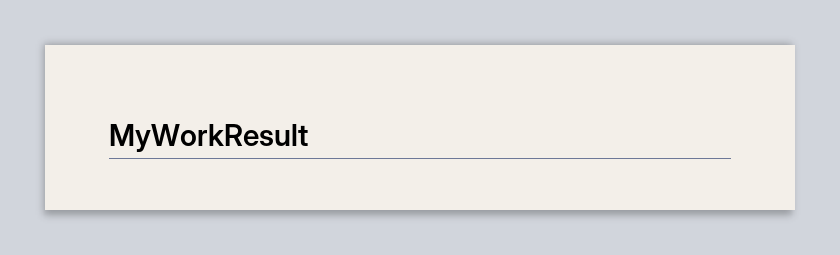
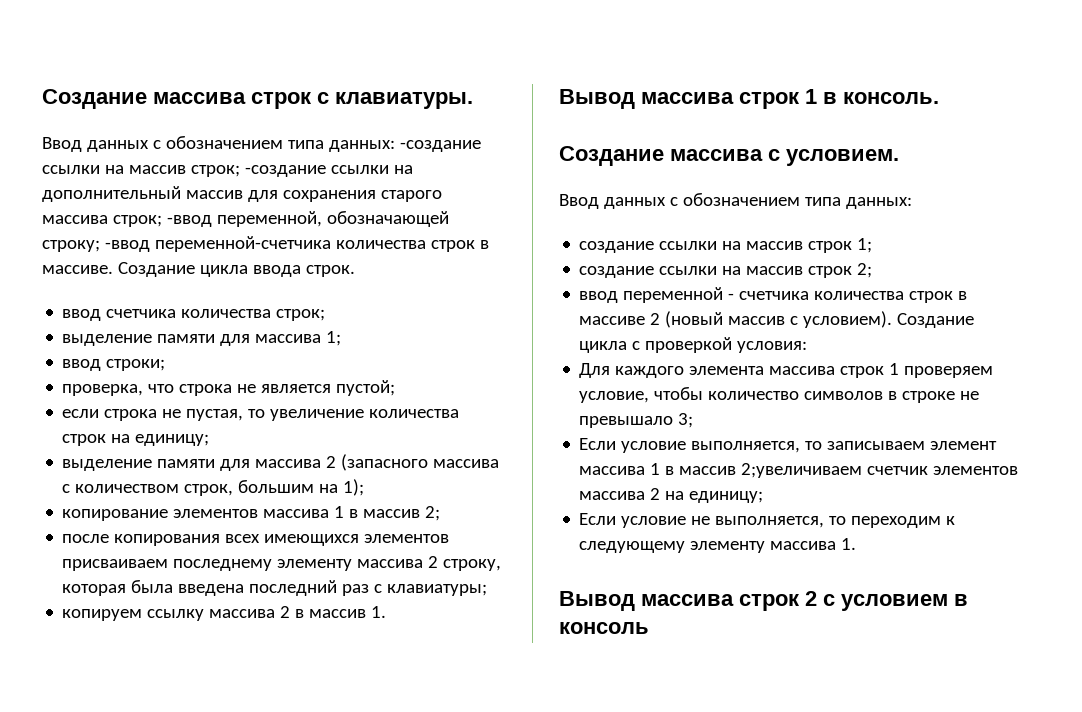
[109,124,308,152] MyWorkResult -> [42,89,473,109] [42,136,481,152] [42,165,413,177] [42,186,442,202] [42,211,449,227] [42,236,489,252] [42,262,355,277] [62,309,326,321] [62,331,342,346] [62,359,166,371] [62,380,396,396] [62,409,460,421] [62,434,210,446] [62,454,500,471] [62,479,365,496] [62,506,441,521] [62,534,450,546] [62,556,502,571] [62,580,488,596] [62,606,387,621] [559,89,939,109] [559,146,899,166] [559,193,912,209] [579,238,873,253] [579,263,873,278] [579,287,968,303] [579,311,975,328] [579,337,808,353] [579,363,994,378] [579,387,980,403] [579,413,694,428] [579,438,998,453] [579,463,1019,478] [579,488,764,503] [579,513,956,528] [579,538,857,553] [559,591,968,611] [559,622,649,634] Создание массива строк с клавиатуры. // Ввод данных с обозначением типа данных: -создание ссылки на массив строк; -создание ссылки на дополнительный массив для сохранения старого массива строк; -ввод переменной, обозначающей строку; -ввод переменной-счетчика количества строк в массиве. Создание цикла ввода строк. // ввод счетчика количества строк; // выделение памяти для массива 1; // ввод строки; // проверка, что строка не является пустой; // если строка не пустая, то увеличение количества строк на единицу; // выделение памяти для массива 2 (запасного массива с количеством строк, большим на 1); // копирование элементов массива 1 в массив 2; // после копирования всех имеющихся элементов присваиваем последнему элементу массива 2 строку, которая была введена последний раз с клавиатуры; // копируем ссылку массива 2 в массив 1. // Вывод массива строк 1 в консоль. // Создание массива с условием. // Ввод данных с обозначением типа данных: // создание ссылки на массив строк 1; // создание ссылки на массив строк 2; // ввод переменной - счетчика количества строк в массиве 2 (новый массив с условием). Создание цикла с проверкой условия: // Для каждого элемента массива строк 1 проверяем условие, чтобы количество символов в строке не превышало 3; // Если условие выполняется, то записываем элемент массива 1 в массив 2;увеличиваем счетчик элементов массива 2 на единицу; // Если условие не выполняется, то переходим к следующему элементу массива 1. // Вывод массива строк 2 с условием в консоль

